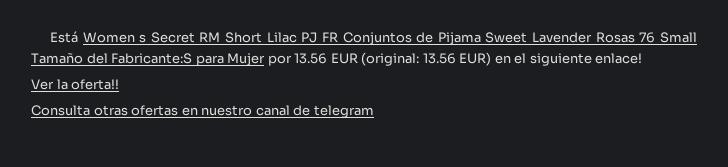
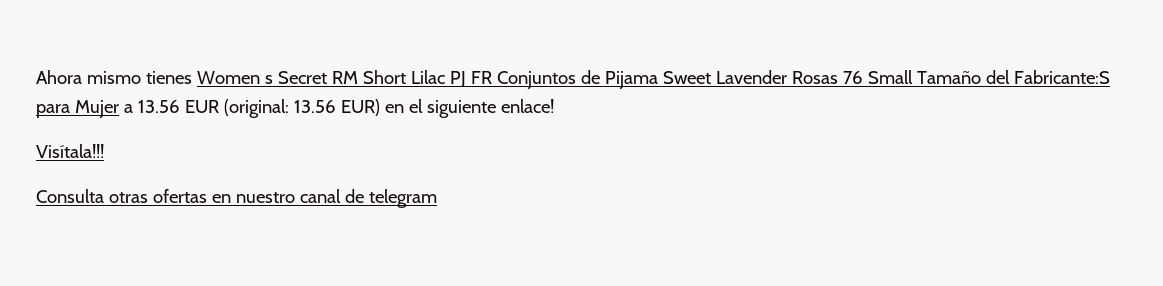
[49,31,78,43] Está -> [36,70,192,84] Ahora mismo tienes
[267,55,292,66] por -> [123,104,133,113] a
[31,79,120,90] Ver la oferta!! -> [36,144,104,158] Visítala!!!

